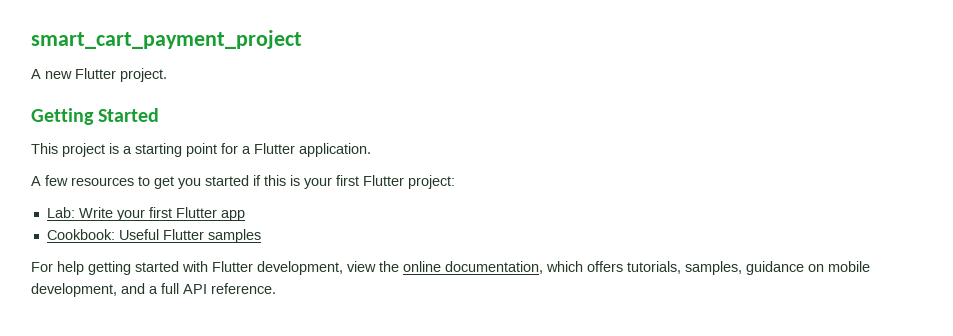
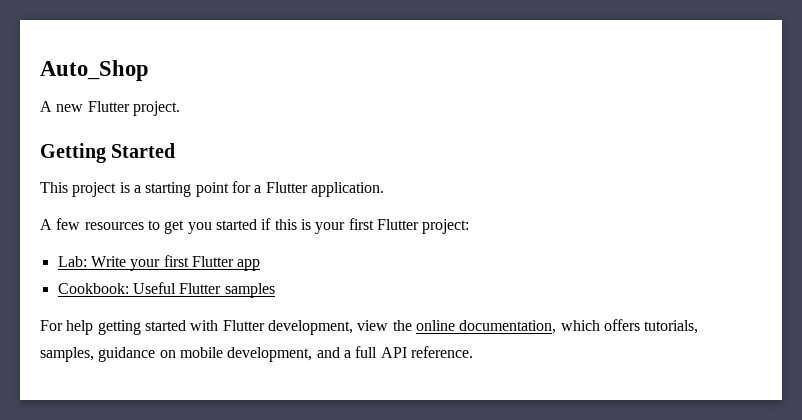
[31,30,302,49] smart_cart_payment_project -> [40,60,149,81] Auto_Shop

